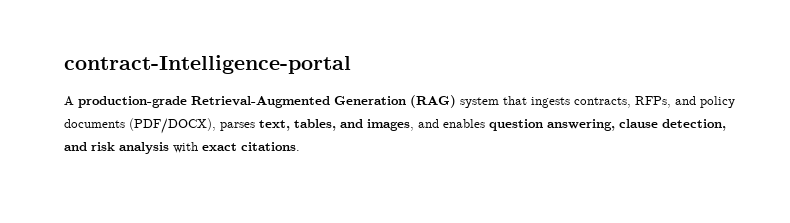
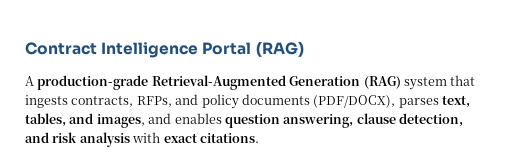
[64,55,351,74] contract-Intelligence-portal -> [25,41,304,58] Contract Intelligence Portal (RAG)

